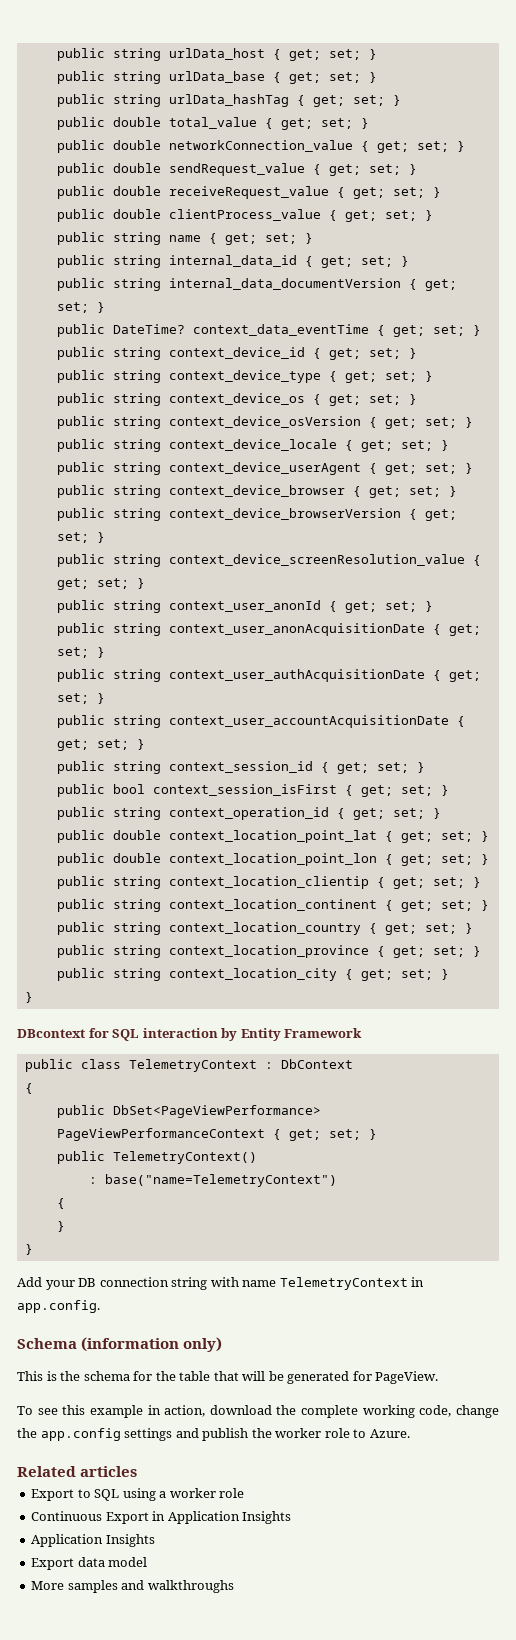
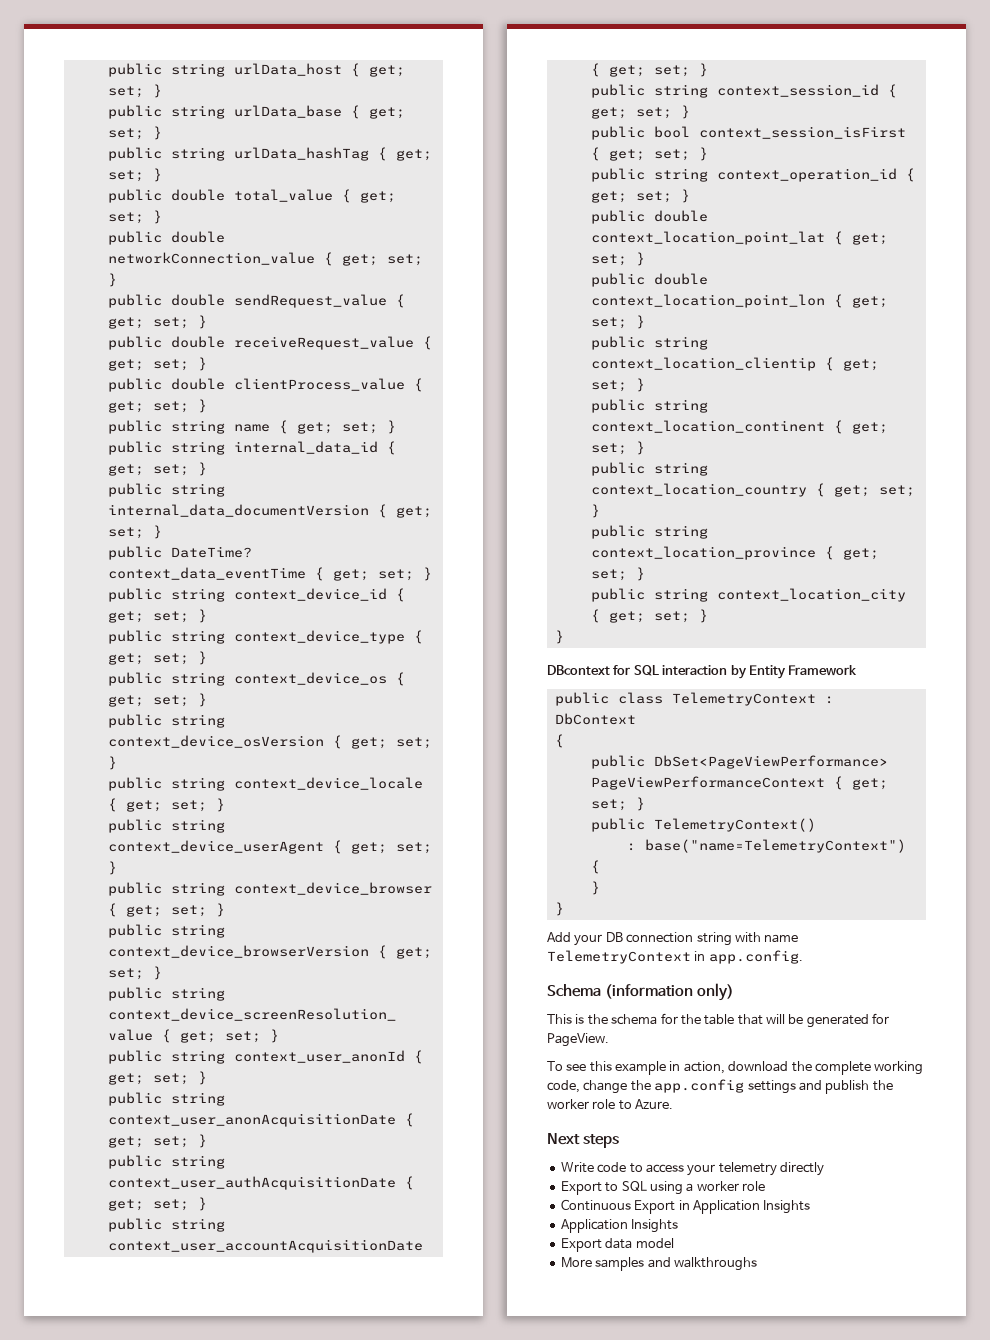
[17,1466,138,1477] Related articles -> [547,1133,619,1148] [560,1162,824,1176] Next steps // Write code to access your telemetry directly

